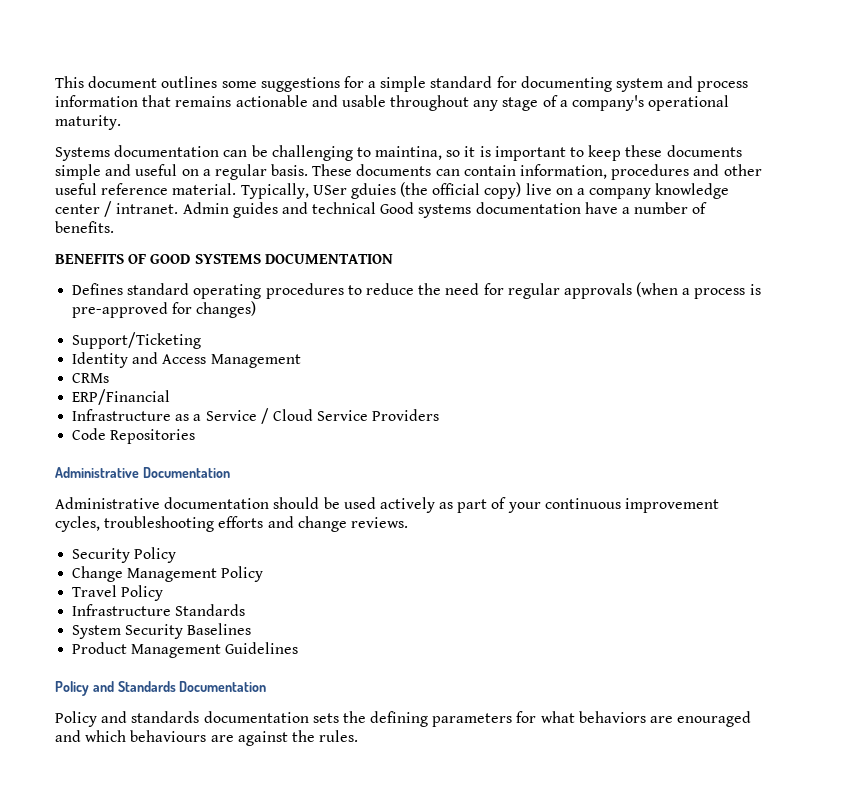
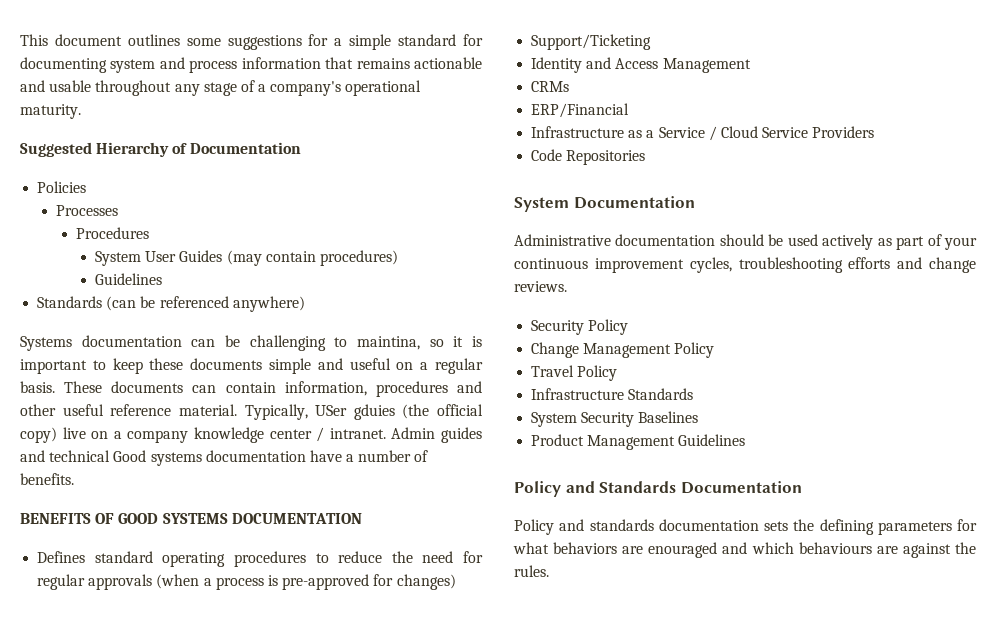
(121, 122) none -> [20,142,301,157] [37,181,87,193] [56,205,119,216] [75,227,149,239] [94,250,398,266] [94,273,162,285] [37,296,305,312] // Suggested Hierarchy of Documentation // Policies // Processes // Procedures // System User Guides (may contain procedures) // Guidelines // Standards (can be referenced anywhere)
[55,467,139,478] Administrative -> [514,197,569,212] System

